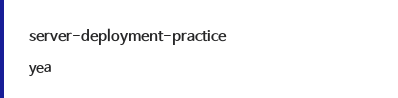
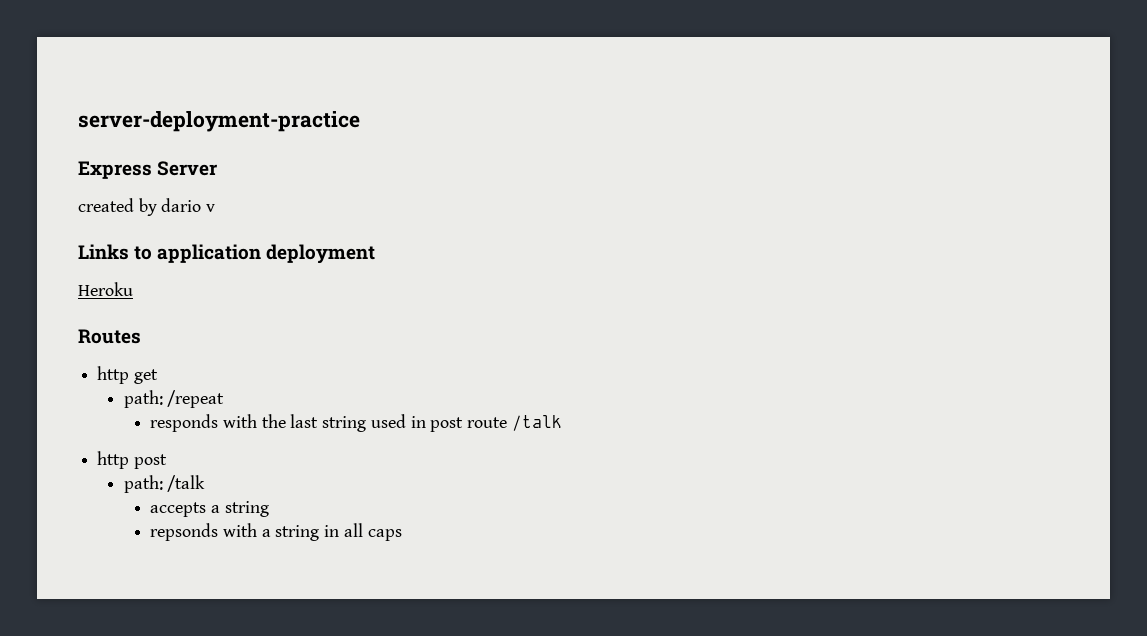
[28,64,52,77] yea -> [78,161,218,179] [78,198,216,216] [78,244,376,264] [78,282,133,296] [78,329,141,344] [97,366,158,384] [123,390,225,408] [150,414,562,432] [97,451,167,469] [123,475,206,493] [150,501,269,517] [150,523,402,541] Express Server // created by dario v // Links to application deployment // Heroku // Routes // http get // path: /repeat // responds with the last string used in post route /talk // http post // path: /talk // accepts a string // repsonds with a string in all caps

